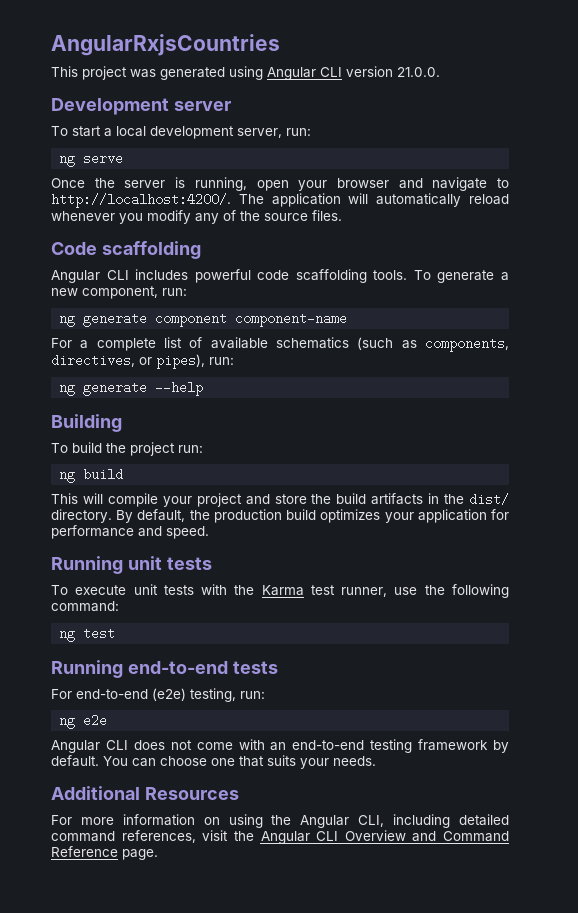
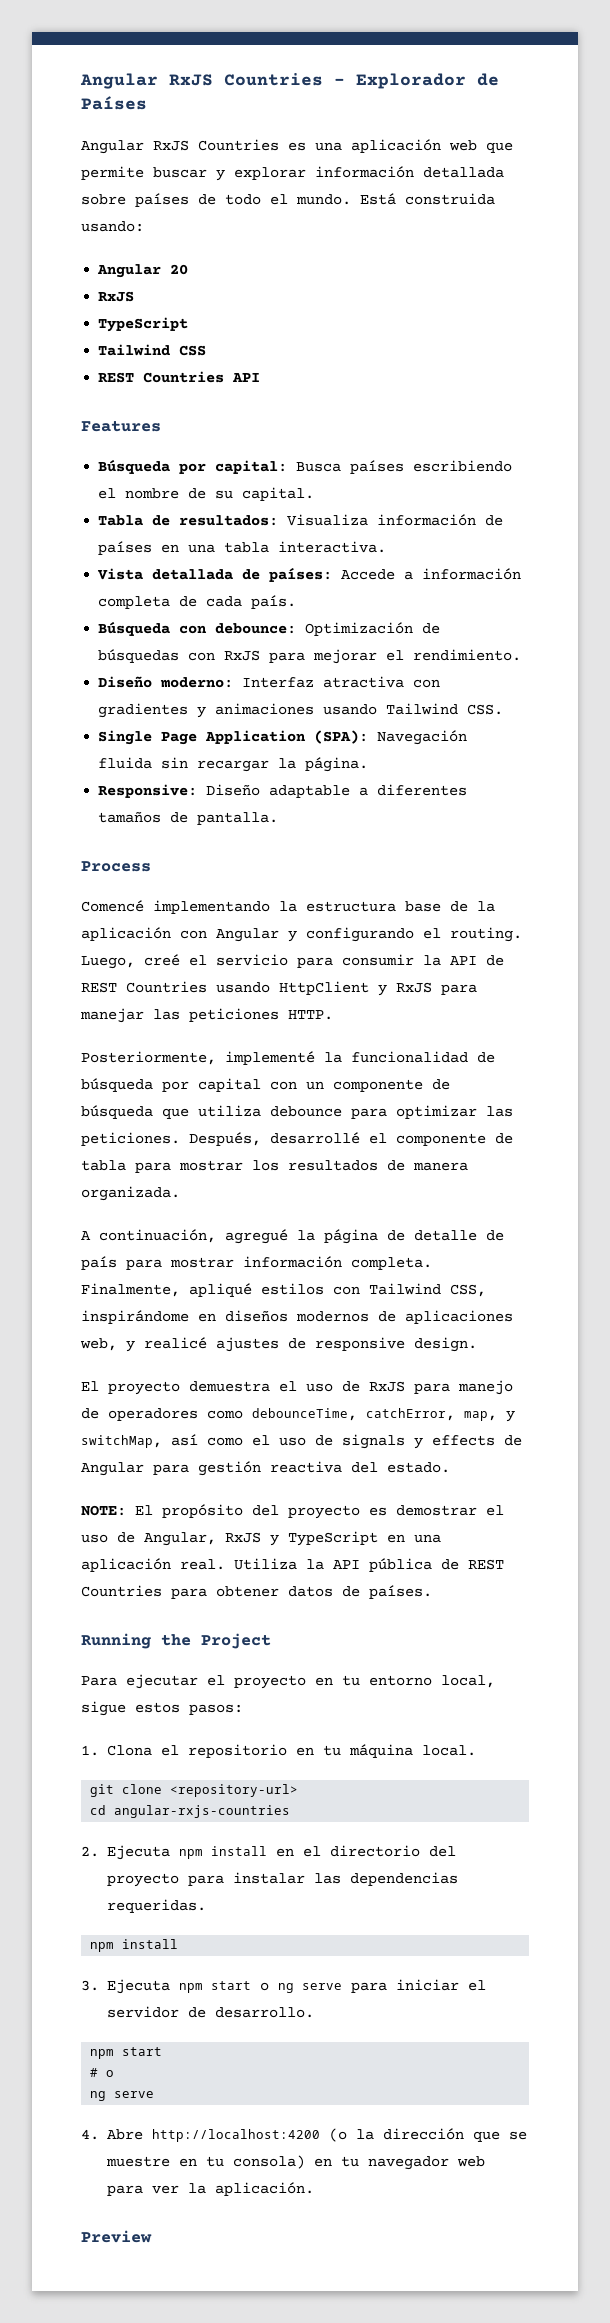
[51,34,280,56] [51,66,440,80] [51,98,231,115] [51,126,311,139] [59,152,124,167] [51,177,509,191] [51,193,510,208] [51,210,342,224] [51,241,201,259] [51,269,509,283] [51,286,187,299] [59,312,348,327] [51,337,509,352] [51,354,234,369] [59,381,204,396] [51,414,122,432] [51,442,203,456] [59,468,124,483] [51,493,510,507] [51,509,510,523] [51,525,209,539] [51,556,212,574] [51,584,509,598] [51,601,119,612] [59,627,116,642] [51,660,278,678] [51,688,265,702] [59,714,108,729] [51,739,509,753] [51,755,376,769] [51,786,239,800] [51,814,510,828] [51,830,509,844] [51,846,158,860] AngularRxjsCountries // This project was generated using Angular CLI version 21.0.0. // Development server // To start a local development server, run: // ng serve // Once the server is running, open your browser and navigate to http://localhost:4200/. The application will automatically reload whenever you modify any of the source files. // Code scaffolding // Angular CLI includes powerful code scaffolding tools. To generate a new component, run: // ng generate component component-name // For a complete list of available schematics (such as components, directives, or pipes), run: // ng generate --help // Building // To build the project run: // ng build // This will compile your project and store the build artifacts in the dist/ directory. By default, the production build optimizes your application for performance and speed. // Running unit tests // To execute unit tests with the Karma test runner, use the following command: // ng test // Running end-to-end tests // For end-to-end (e2e) testing, run: // ng e2e // Angular CLI does not come with an end-to-end testing framework by default. You can choose one that suits your needs. // Additional Resources // For more information on using the Angular CLI, including detailed command references, visit the Angular CLI Overview and Command Reference page. -> [80,73,499,89] [81,96,147,110] [81,139,513,154] [81,166,504,181] [81,193,495,207] [81,221,144,232] [97,264,189,278] [98,291,135,302] [98,317,189,332] [98,344,207,356] [98,371,261,383] [81,420,161,432] [98,459,513,474] [98,487,315,501] [98,514,504,526] [98,541,387,555] [97,567,522,582] [98,595,297,609] [98,621,441,636] [98,649,522,664] [98,676,441,688] [98,703,504,718] [98,730,468,745] [98,757,369,772] [98,784,468,798] [98,811,279,825] [81,861,151,872] [81,900,495,914] [81,927,522,942] [81,954,504,969] [81,981,477,996] [80,1008,333,1023] [81,1051,495,1065] [81,1078,450,1092] [81,1105,513,1119] [81,1132,513,1146] [81,1160,468,1173] [81,1186,180,1201] [81,1229,504,1244] [81,1256,432,1270] [81,1283,486,1297] [81,1310,513,1324] [80,1337,477,1352] [81,1380,513,1395] [81,1408,515,1422] [81,1434,522,1449] [81,1461,450,1476] [81,1504,504,1519] [81,1531,441,1546] [81,1558,504,1572] [81,1585,432,1599] [81,1633,271,1649] [81,1674,495,1689] [81,1701,243,1716] [81,1744,476,1758] [90,1784,299,1797] [90,1805,291,1818] [81,1845,456,1860] [106,1872,458,1887] [106,1899,206,1913] [90,1939,179,1952] [81,1979,486,1994] [106,2006,314,2018] [90,2047,163,2059] [90,2068,115,2077] [90,2091,155,2101] [81,2128,527,2142] [105,2155,485,2170] [106,2182,314,2196] [81,2230,152,2243] Angular RxJS Countries - Explorador de Países // Angular RxJS Countries es una aplicación web que permite buscar y explorar información detallada sobre países de todo el mundo. Está construida usando: // Angular 20 // RxJS // TypeScript // Tailwind CSS // REST Countries API // Features // Búsqueda por capital: Busca países escribiendo el nombre de su capital. // Tabla de resultados: Visualiza información de países en una tabla interactiva. // Vista detallada de países: Accede a información completa de cada país. // Búsqueda con debounce: Optimización de búsquedas con RxJS para mejorar el rendimiento. // Diseño moderno: Interfaz atractiva con gradientes y animaciones usando Tailwind CSS. // Single Page Application (SPA): Navegación fluida sin recargar la página. // Responsive: Diseño adaptable a diferentes tamaños de pantalla. // Process // Comencé implementando la estructura base de la aplicación con Angular y configurando el routing. Luego, creé el servicio para consumir la API de REST Countries usando HttpClient y RxJS para manejar las peticiones HTTP. // Posteriormente, implementé la funcionalidad de búsqueda por capital con un componente de búsqueda que utiliza debounce para optimizar las peticiones. Después, desarrollé el componente de tabla para mostrar los resultados de manera organizada. // A continuación, agregué la página de detalle de país para mostrar información completa. Finalmente, apliqué estilos con Tailwind CSS, inspirándome en diseños modernos de aplicaciones web, y realicé ajustes de responsive design. // El proyecto demuestra el uso de RxJS para manejo de operadores como debounceTime, catchError, map, y switchMap, así como el uso de signals y effects de Angular para gestión reactiva del estado. // NOTE: El propósito del proyecto es demostrar el uso de Angular, RxJS y TypeScript en una aplicación real. Utiliza la API pública de REST Countries para obtener datos de países. // Running the Project // Para ejecutar el proyecto en tu entorno local, sigue estos pasos: // 1. Clona el repositorio en tu máquina local. // git clone <repository-url> // cd angular-rxjs-countries // 2. Ejecuta npm install en el directorio del proyecto para instalar las dependencias requeridas. // npm install // 3. Ejecuta npm start o ng serve para iniciar el servidor de desarrollo. // npm start // # o // ng serve // 4. Abre http://localhost:4200 (o la dirección que se muestre en tu consola) en tu navegador web para ver la aplicación. // Preview

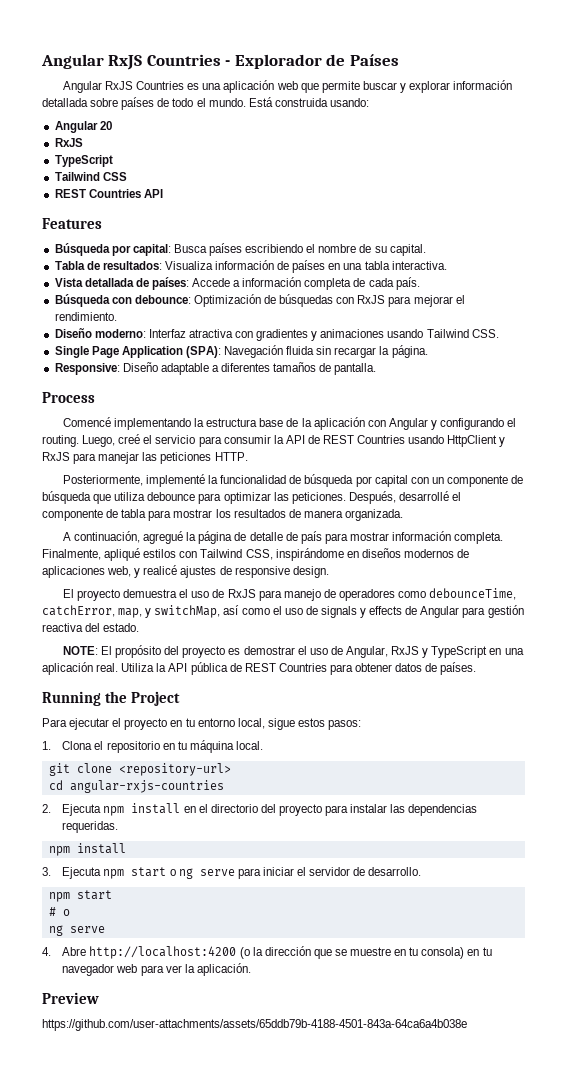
(152, 2236) none -> [42,1019,467,1031] // https://github.com/user-attachments/assets/65ddb79b-4188-4501-843a-64ca6a4b038e

